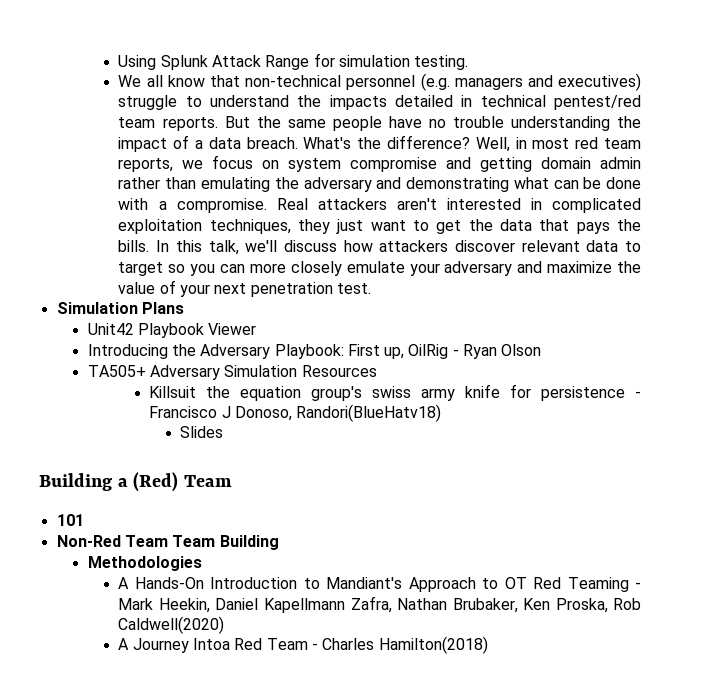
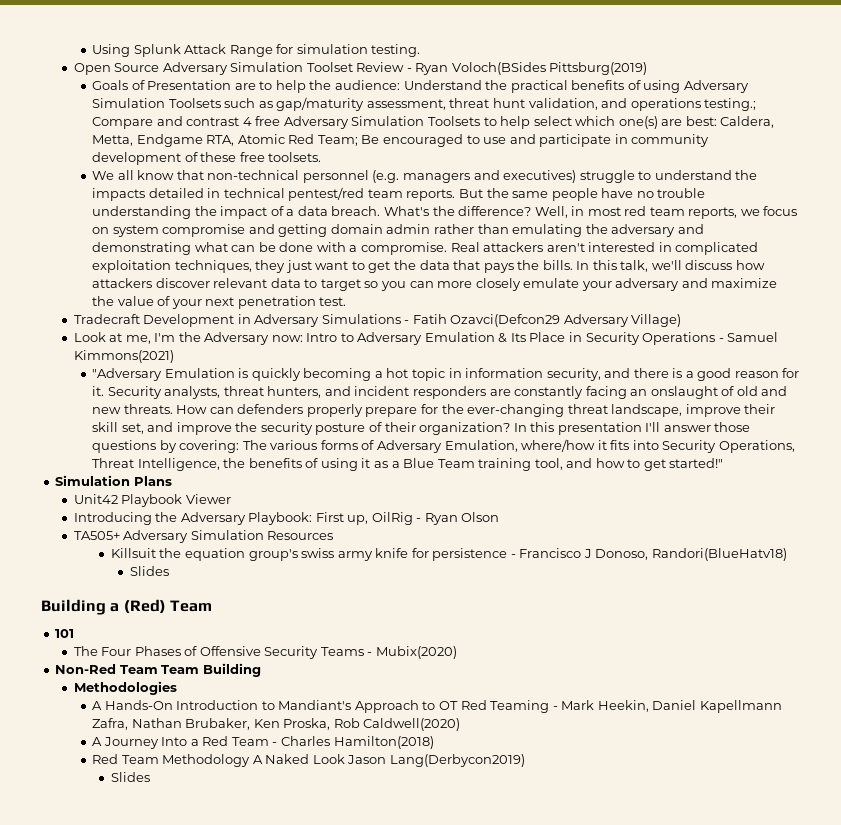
(469, 62) none -> [73,62,648,75] [92,80,749,93] [92,97,757,111] [92,116,775,129] [92,134,710,147] [92,152,322,165] // Open Source Adversary Simulation Toolset Review - Ryan Voloch(BSides Pittsburg(2019) // Goals of Presentation are to help the audience: Understand the practical benefits of using Adversary Simulation Toolsets such as gap/maturity assessment, threat hunt validation, and operations testing.; Compare and contrast 4 free Adversary Simulation Toolsets to help select which one(s) are best: Caldera, Metta, Endgame RTA, Atomic Red Team; Be encouraged to use and participate in community development of these free toolsets.
(372, 288) none -> [73,314,682,327] [73,332,779,345] [73,350,174,363] [92,368,800,381] [92,386,788,399] [92,404,776,417] [92,422,751,435] [92,439,795,453] [92,458,724,471] // Tradecraft Development in Adversary Simulations - Fatih Ozavci(Defcon29 Adversary Village) // Look at me, I'm the Adversary now: Intro to Adversary Emulation & Its Place in Security Operations - Samuel Kimmons(2021) // "Adversary Emulation is quickly becoming a hot topic in information security, and there is a good reason for it. Security analysts, threat hunters, and incident responders are constantly facing an onslaught of old and new threats. How can defenders properly prepare for the ever-changing threat landscape, improve their skill set, and improve the security posture of their organization? In this presentation I'll answer those questions by covering: The various forms of Adversary Emulation, where/how it fits into Security Operations, Threat Intelligence, the benefits of using it as a Blue Team training tool, and how to get started!"
(84, 520) none -> [73,646,457,659] // The Four Phases of Offensive Security Teams - Mubix(2020)
[193,638,231,650] Intoa -> [161,737,199,746] Into a
(488, 645) none -> [92,754,525,767] [110,772,150,782] // Red Team Methodology A Naked Look Jason Lang(Derbycon2019) // Slides

